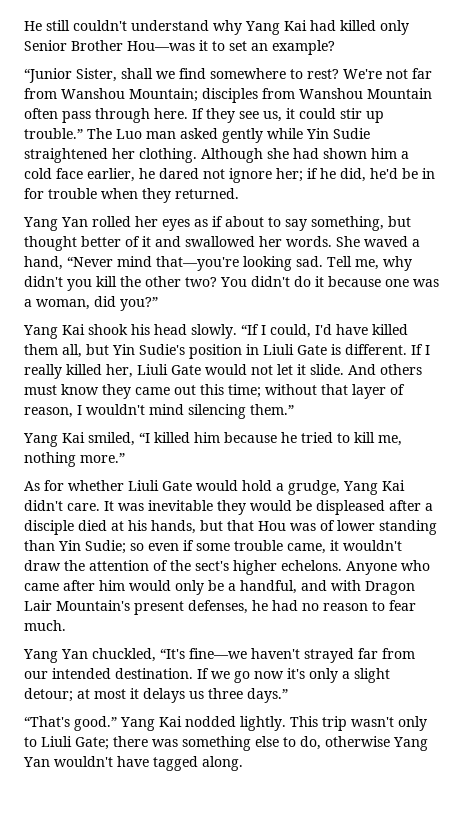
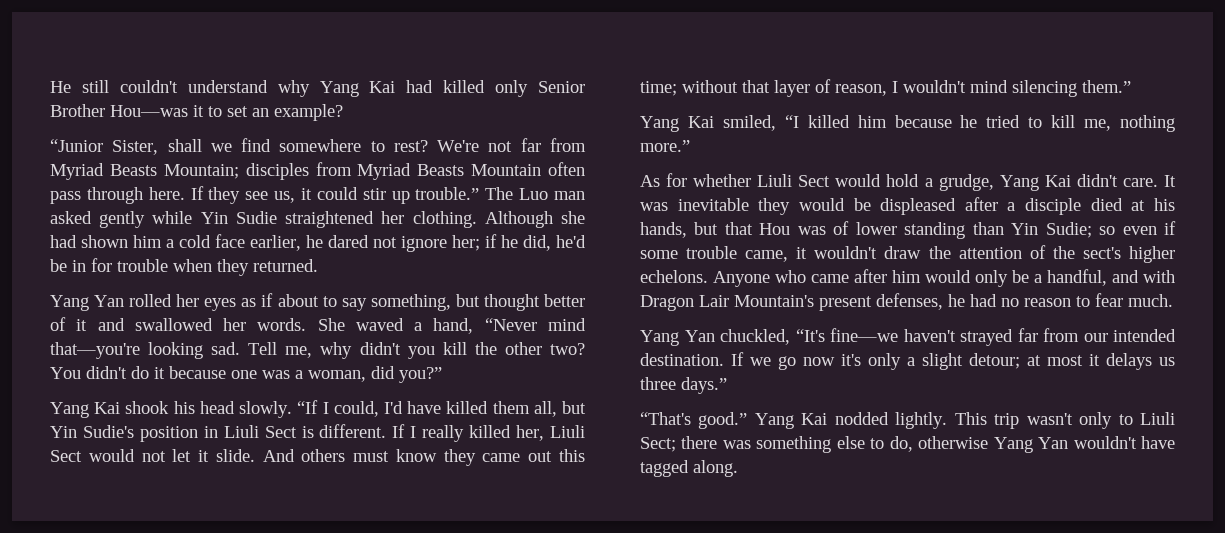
[61,88,125,99] Wanshou -> [50,163,157,180] Myriad Beasts
[299,88,363,99] Wanshou -> [357,163,465,180] Myriad Beasts
[297,345,327,355] Gate -> [264,426,297,438] Sect
[171,365,201,375] Gate -> [50,450,82,462] Sect
[162,481,192,491] Gate -> [798,175,831,187] Sect
[75,737,109,750] Gate; -> [640,437,676,452] Sect;

